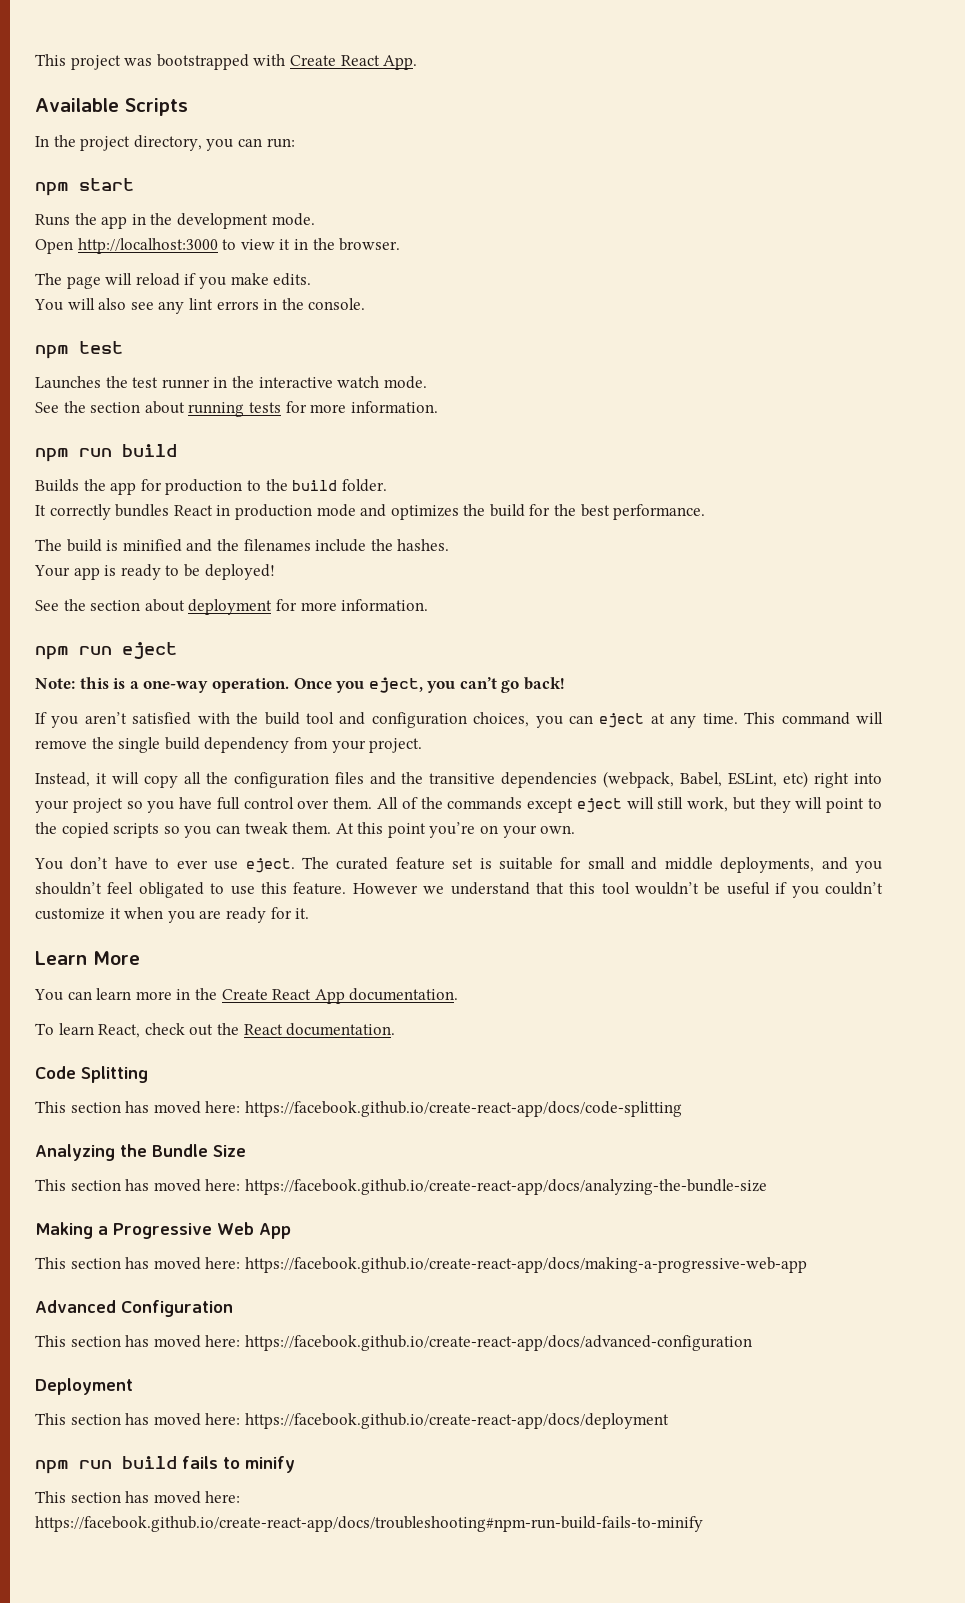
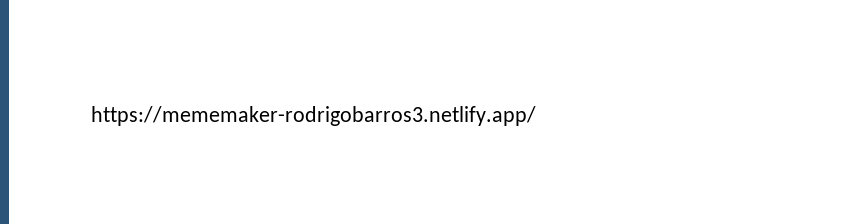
[35,54,418,70] [35,98,188,116] [35,135,295,151] [35,178,134,196] [35,213,315,229] [35,238,401,254] [35,273,312,289] [34,298,366,314] [35,341,123,359] [35,376,427,389] [35,401,438,417] [35,444,177,462] [35,479,387,495] [35,504,706,520] [35,539,450,552] [34,564,275,580] [35,599,429,615] [35,642,177,660] [35,677,566,693] [35,712,884,728] [35,737,423,753] [35,771,882,788] [35,797,882,813] [35,822,576,838] [34,857,883,873] [35,882,884,898] [35,907,310,923] [35,951,140,965] [34,988,459,1004] [35,1023,396,1038] [35,1066,148,1083] [35,1101,682,1117] [35,1144,246,1161] [35,1179,767,1195] [35,1222,291,1239] [35,1257,807,1273] [35,1300,233,1317] [35,1335,752,1351] [35,1378,133,1395] [35,1413,669,1429] [35,1456,295,1474] [35,1491,241,1504] [35,1516,703,1532] This project was bootstrapped with Create React App. // Available Scripts // In the project directory, you can run: // npm start // Runs the app in the development mode. // Open http://localhost:3000 to view it in the browser. // The page will reload if you make edits. // You will also see any lint errors in the console. // npm test // Launches the test runner in the interactive watch mode. // See the section about running tests for more information. // npm run build // Builds the app for production to the build folder. // It correctly bundles React in production mode and optimizes the build for the best performance. // The build is minified and the filenames include the hashes. // Your app is ready to be deployed! // See the section about deployment for more information. // npm run eject // Note: this is a one-way operation. Once you eject, you can’t go back! // If you aren’t satisfied with the build tool and configuration choices, you can eject at any time. This command will remove the single build dependency from your project. // Instead, it will copy all the configuration files and the transitive dependencies (webpack, Babel, ESLint, etc) right into your project so you have full control over them. All of the commands except eject will still work, but they will point to the copied scripts so you can tweak them. At this point you’re on your own. // You don’t have to ever use eject. The curated feature set is suitable for small and middle deployments, and you shouldn’t feel obligated to use this feature. However we understand that this tool wouldn’t be useful if you couldn’t customize it when you are ready for it. // Learn More // You can learn more in the Create React App documentation. // To learn React, check out the React documentation. // Code Splitting // This section has moved here: https://facebook.github.io/create-react-app/docs/code-splitting // Analyzing the Bundle Size // This section has moved here: https://facebook.github.io/create-react-app/docs/analyzing-the-bundle-size // Making a Progressive Web App // This section has moved here: https://facebook.github.io/create-react-app/docs/making-a-progressive-web-app // Advanced Configuration // This section has moved here: https://facebook.github.io/create-react-app/docs/advanced-configuration // Deployment // This section has moved here: https://facebook.github.io/create-react-app/docs/deployment // npm run build fails to minify // This section has moved here: https://facebook.github.io/create-react-app/docs/troubleshooting#npm-run-build-fails-to-minify -> [91,106,536,126] https://mememaker-rodrigobarros3.netlify.app/

